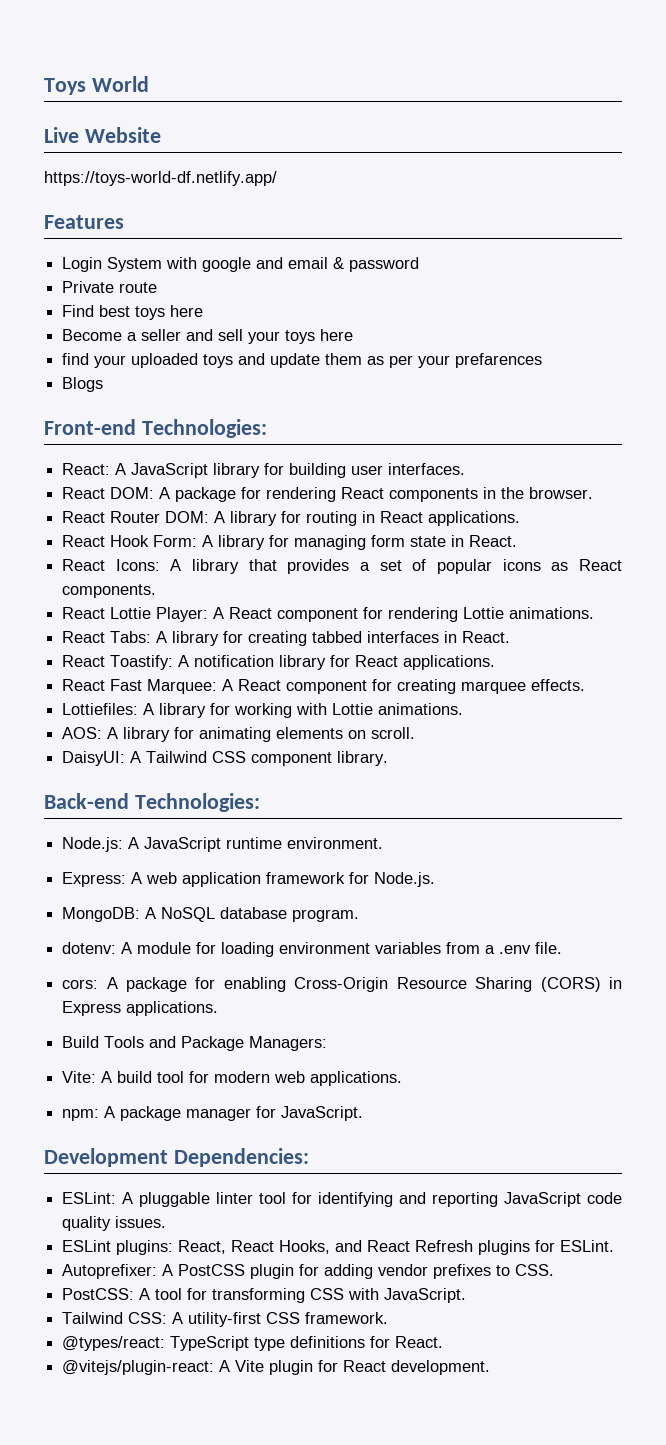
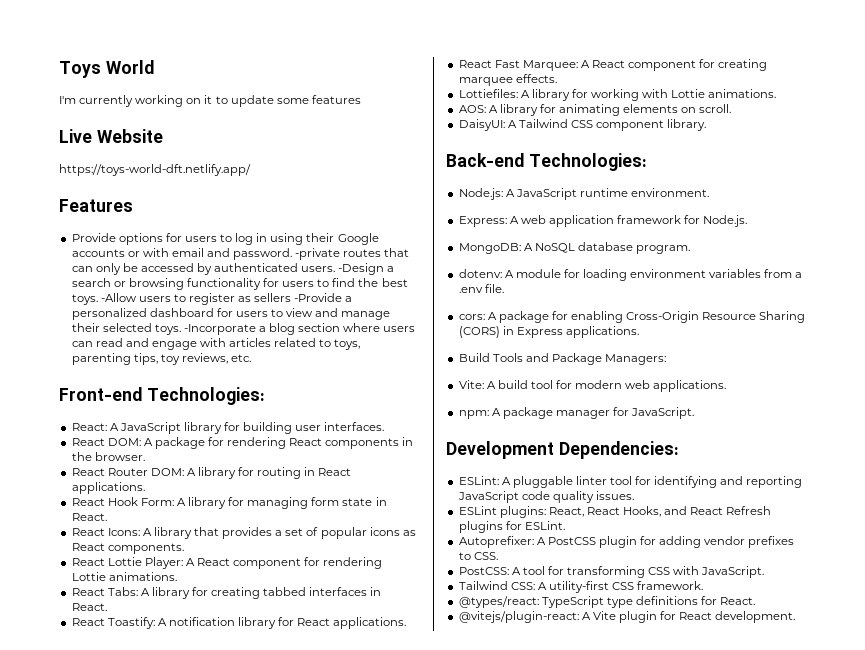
(149, 84) none -> [59,95,361,107] // I'm currently working on it to update some features
[44,171,277,186] https://toys-world-df.netlify.app/ -> [59,164,251,176] https://toys-world-dft.netlify.app/
[62,257,420,272] [62,281,158,293] [62,305,204,320] [62,329,354,344] [62,353,543,368] [62,377,104,392] Login System with google and email & password // Private route // Find best toys here // Become a seller and sell your toys here // find your uploaded toys and update them as per your prefarences // Blogs -> [71,233,379,245] [71,248,410,260] [71,263,395,275] [71,278,408,290] [71,293,353,305] [71,308,391,320] [71,323,416,335] [71,338,361,350] [71,353,252,365] Provide options for users to log in using their Google accounts or with email and password. -private routes that can only be accessed by authenticated users. -Design a search or browsing functionality for users to find the best toys. -Allow users to register as sellers -Provide a personalized dashboard for users to view and manage their selected toys. -Incorporate a blog section where users can read and engage with articles related to toys, parenting tips, toy reviews, etc.

